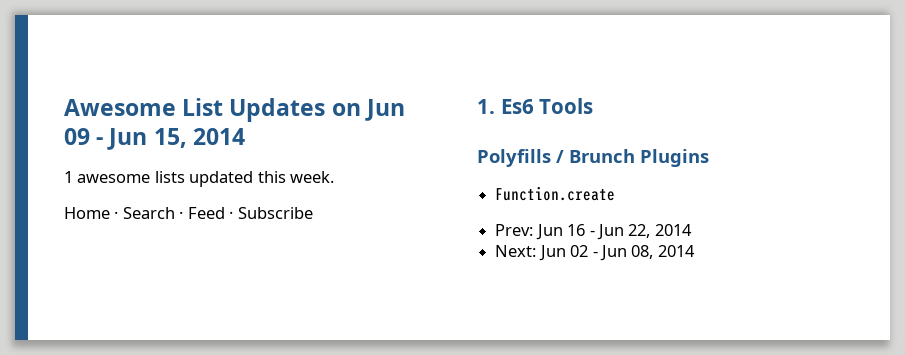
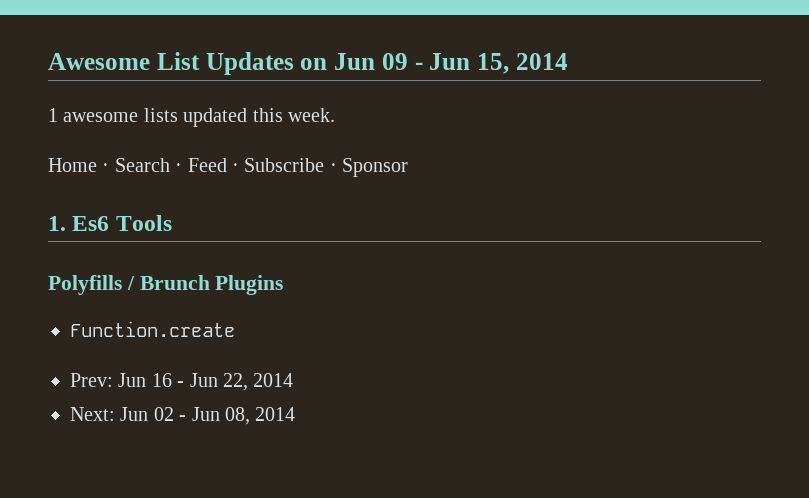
(313, 213) none -> [329,158,409,177] · Sponsor

